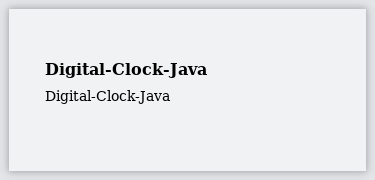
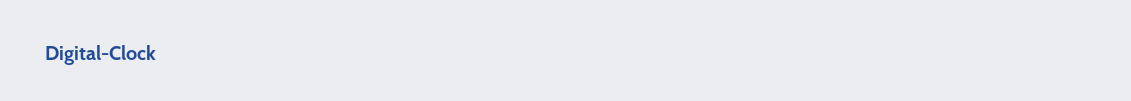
[45,63,207,78] [45,90,170,104] Digital-Clock-Java // Digital-Clock-Java -> [45,45,156,65] Digital-Clock

